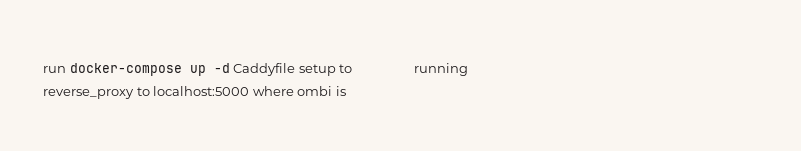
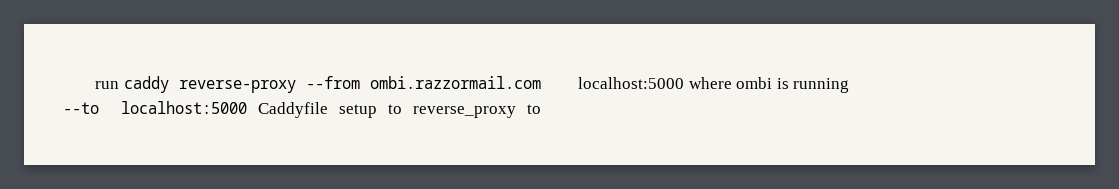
[69,63,230,76] docker-compose up -d -> [124,76,541,93] [63,101,247,114] caddy reverse-proxy --from ombi.razzormail.com --to localhost:5000

